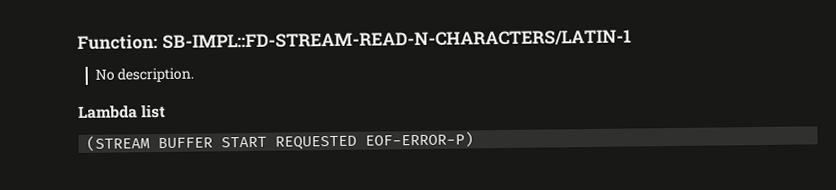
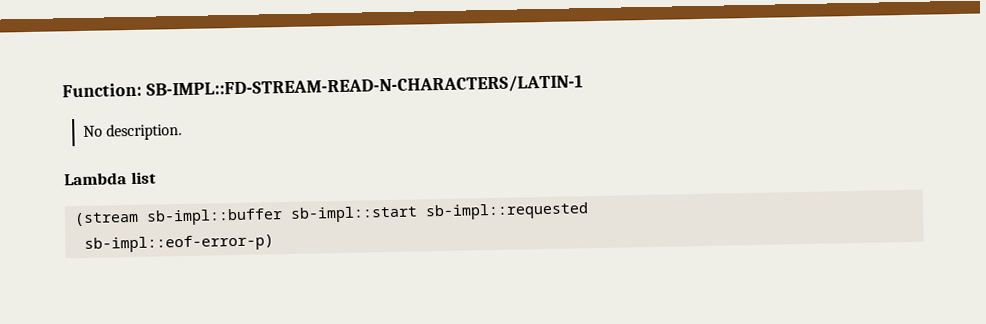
[86,131,475,152] (STREAM BUFFER START REQUESTED EOF-ERROR-P) -> [73,202,589,227] [83,234,274,253] (stream sb-impl::buffer sb-impl::start sb-impl::requested // sb-impl::eof-error-p)

